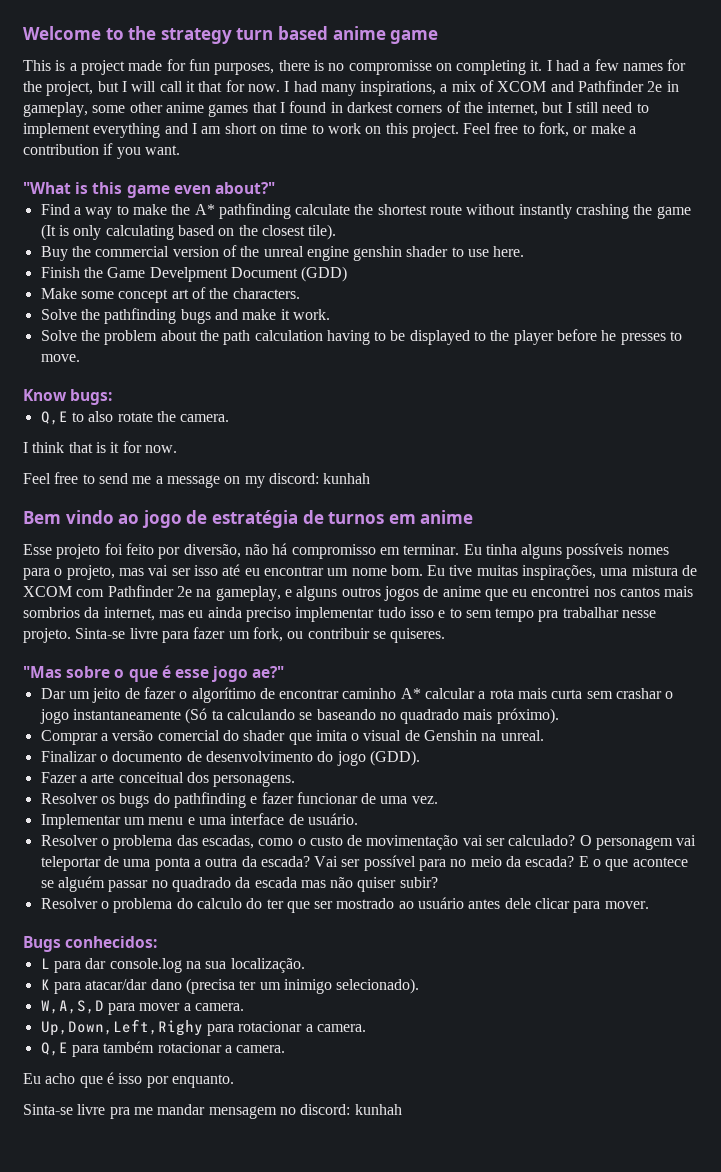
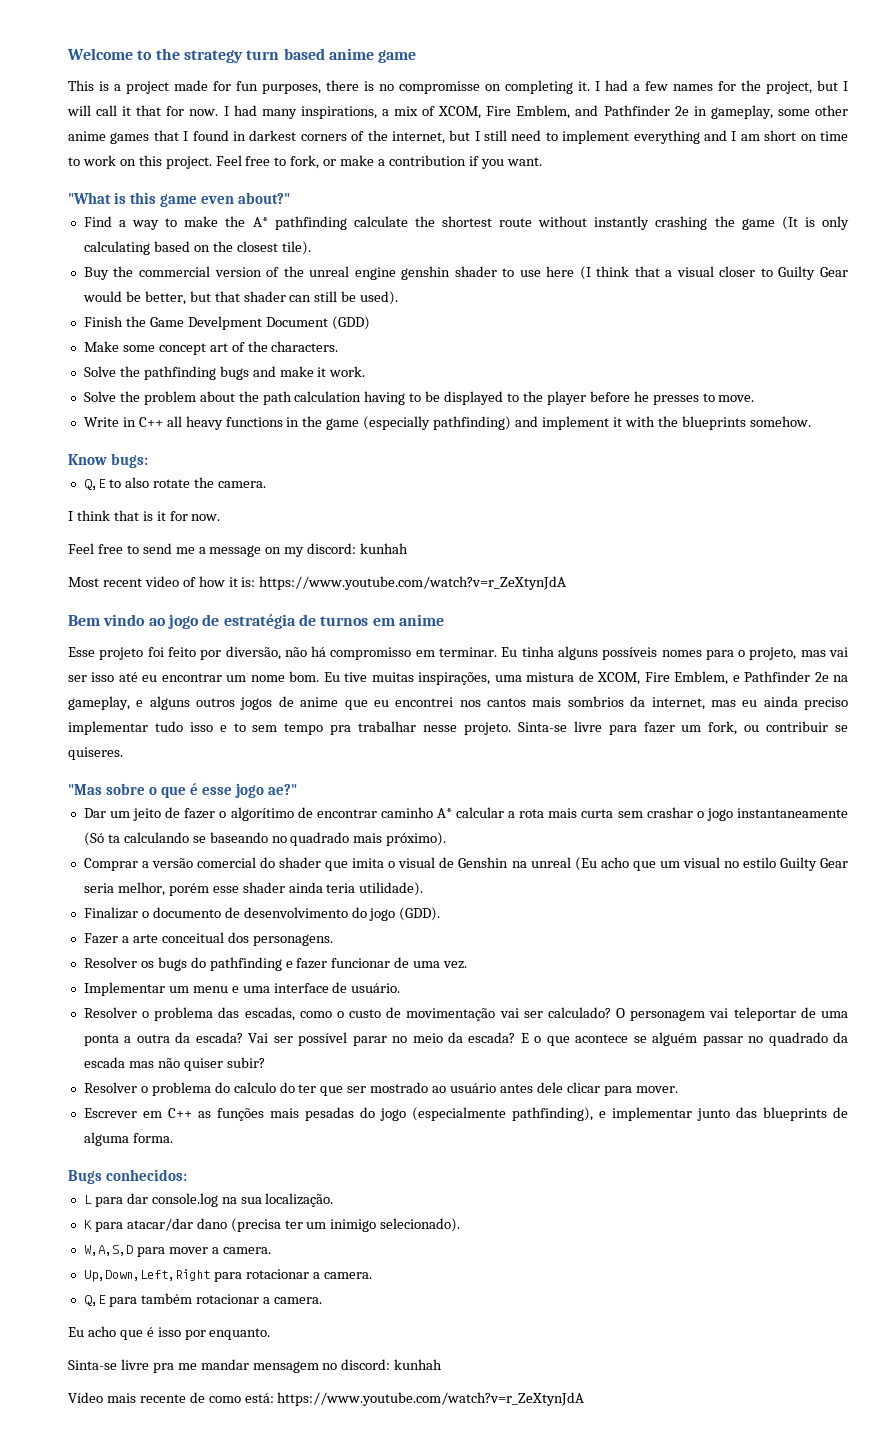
[497,81,547,92] XCOM -> [438,105,571,119] XCOM, Fire Emblem,
[493,246,525,257] here. -> [546,266,848,280] [82,291,399,305] here (I think that a visual closer to Guilty Gear would be better, but that shader can still be used).
(80, 358) none -> [83,416,811,430] // Write in C++ all heavy functions in the game (especially pathfinding) and implement it with the blueprints somehow.
(371, 478) none -> [68,576,567,590] // Most recent video of how it is: https://www.youtube.com/watch?v=r_ZeXtynJdA
[23,586,105,597] XCOM com -> [597,671,740,685] XCOM, Fire Emblem, e
[500,730,544,741] unreal. -> [530,857,848,871] [83,882,424,896] unreal (Eu acho que um visual no estilo Guilty Gear seria melhor, porém esse shader ainda teria utilidade).
[419,859,447,871] para -> [352,1036,387,1046] parar
(649, 905) none -> [83,1107,848,1121] [83,1132,173,1146] // Escrever em C++ as funções mais pesadas do jogo (especialmente pathfinding), e implementar junto das blueprints de alguma forma.
[40,1019,203,1036] Up,Down,Left,Righy -> [83,1269,210,1282] Up,Down,Left,Right
(402, 1109) none -> [68,1392,585,1406] // Vídeo mais recente de como está: https://www.youtube.com/watch?v=r_ZeXtynJdA

